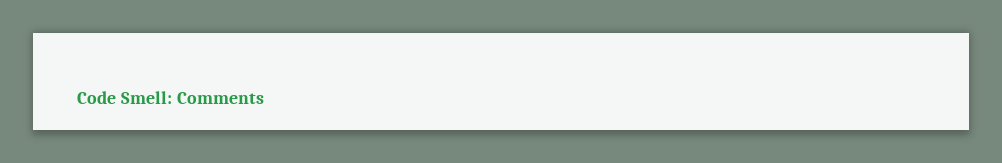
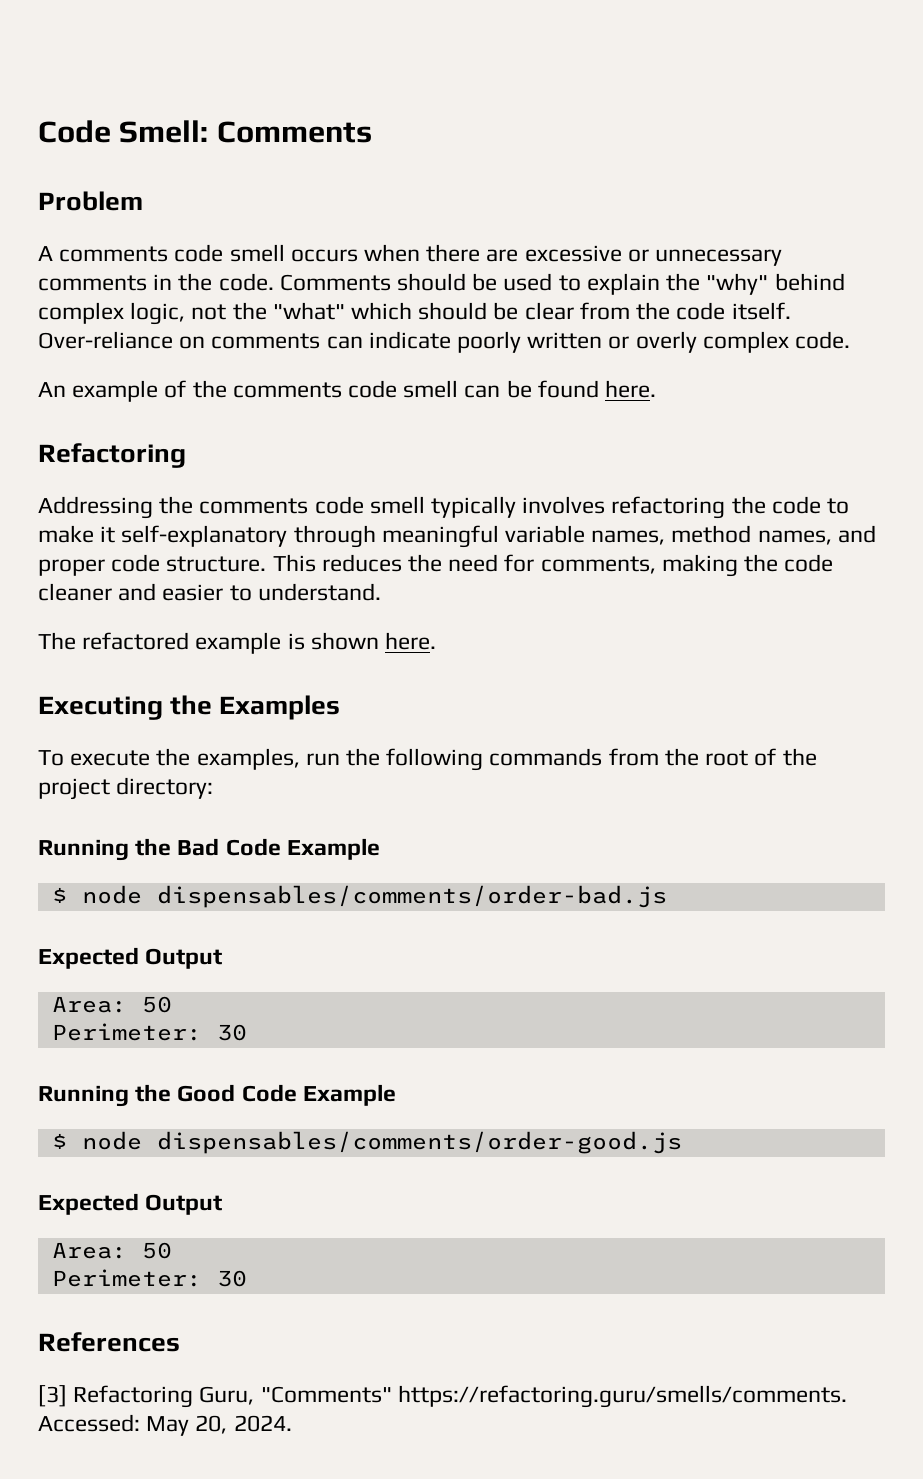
(264, 98) none -> [38,191,143,211] [38,244,783,266] [38,273,845,295] [38,302,791,325] [38,331,851,353] [38,380,657,402] [38,443,186,468] [38,496,850,519] [38,525,876,548] [38,554,834,577] [38,583,381,601] [38,632,437,654] [38,695,341,720] [38,748,817,771] [38,777,214,800] [38,838,380,861] [51,885,667,908] [38,947,223,969] [51,996,172,1013] [51,1023,247,1041] [38,1084,396,1107] [51,1131,682,1154] [38,1193,223,1215] [51,1242,172,1259] [51,1269,247,1287] [38,1332,180,1352] [38,1385,847,1408] [38,1414,292,1436] // Problem // A comments code smell occurs when there are excessive or unnecessary comments in the code. Comments should be used to explain the "why" behind complex logic, not the "what" which should be clear from the code itself. Over-reliance on comments can indicate poorly written or overly complex code. // An example of the comments code smell can be found here. // Refactoring // Addressing the comments code smell typically involves refactoring the code to make it self-explanatory through meaningful variable names, method names, and proper code structure. This reduces the need for comments, making the code cleaner and easier to understand. // The refactored example is shown here. // Executing the Examples // To execute the examples, run the following commands from the root of the project directory: // Running the Bad Code Example // $ node dispensables/comments/order-bad.js // Expected Output // Area: 50 // Perimeter: 30 // Running the Good Code Example // $ node dispensables/comments/order-good.js // Expected Output // Area: 50 // Perimeter: 30 // References // [3] Refactoring Guru, "Comments" https://refactoring.guru/smells/comments. Accessed: May 20, 2024.

